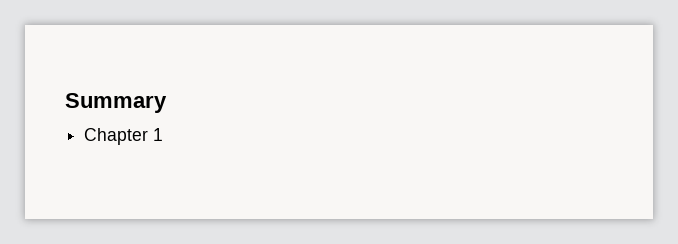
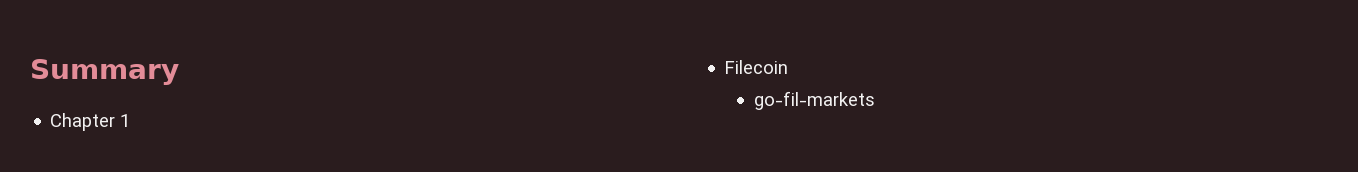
(164, 134) none -> [724,60,789,74] [753,91,875,110] // Filecoin // go-fil-markets

